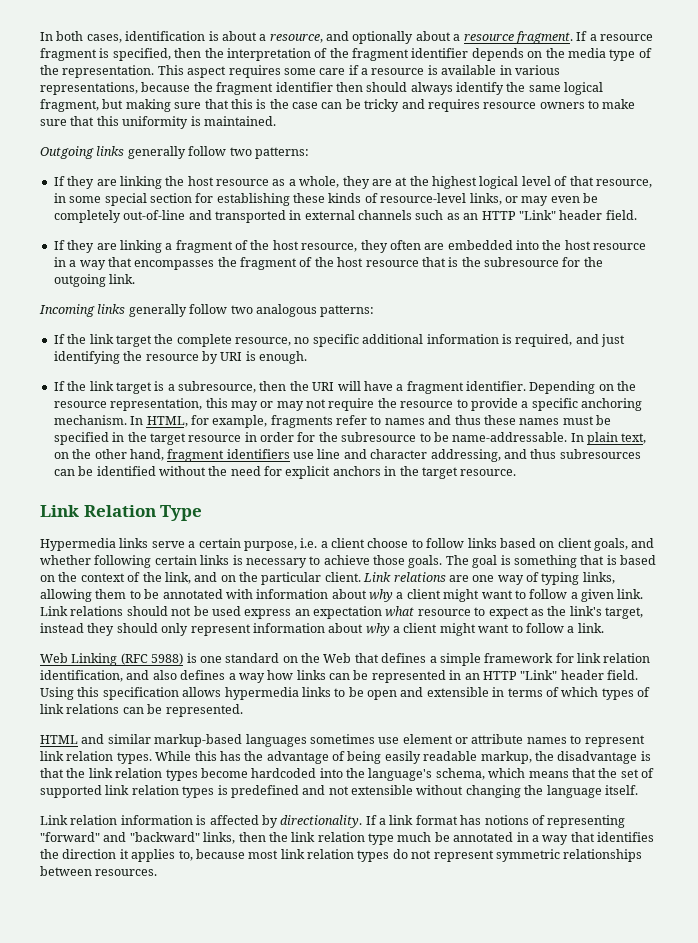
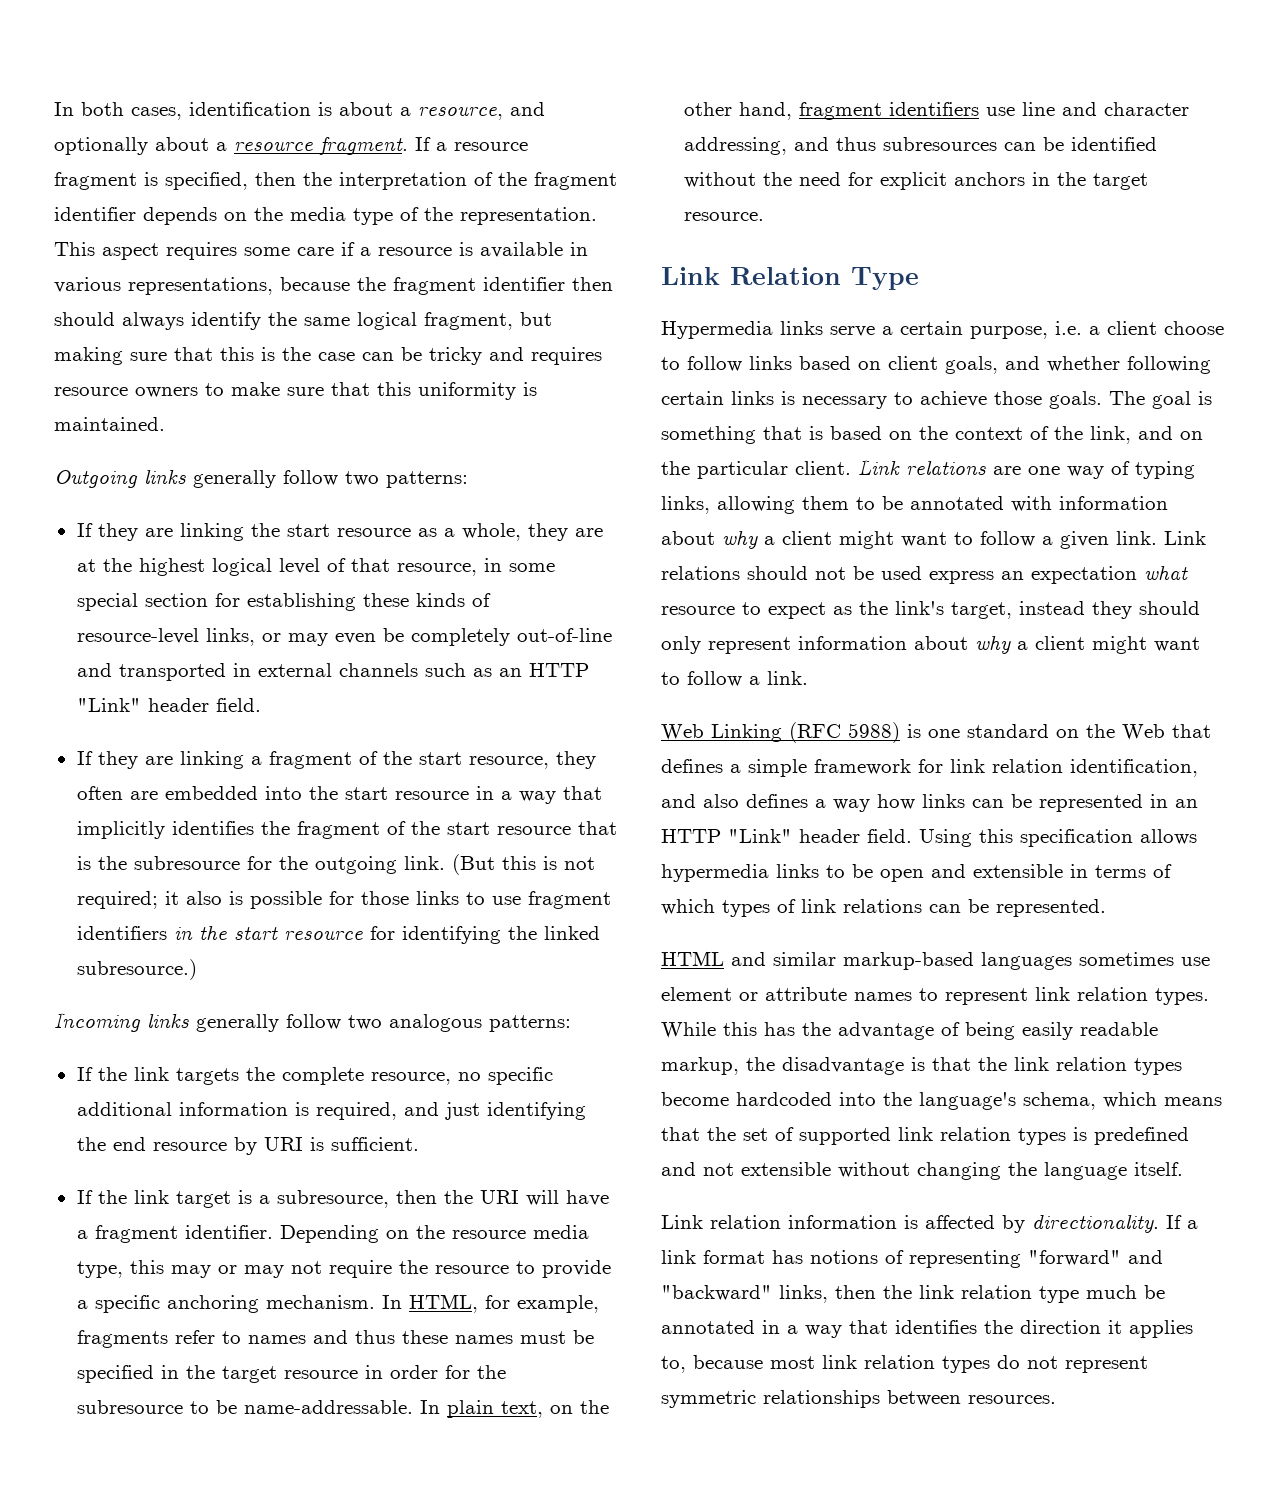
[187,176,214,186] host -> [286,524,330,537] start
[272,240,299,250] host -> [418,752,462,765] start
[564,240,591,250] host -> [344,787,388,800] start
[134,260,215,270] encompasses -> [76,821,254,839] implicitly identifies
[337,257,364,267] host -> [446,822,490,835] start
(136, 279) none -> [451,854,595,875] [76,891,611,909] [76,925,600,944] [76,959,197,980] (But this is not required; it also is possible for those links to use fragment identifiers in the start resource for identifying the linked subresource.)
[115,335,152,347] target -> [175,1068,239,1085] targets
(143, 356) none -> [112,1137,146,1151] end
[259,351,307,364] enough. -> [330,1137,419,1151] sufficient.
[110,398,203,411] representation, -> [532,1225,589,1239] [76,1261,123,1278] media type,

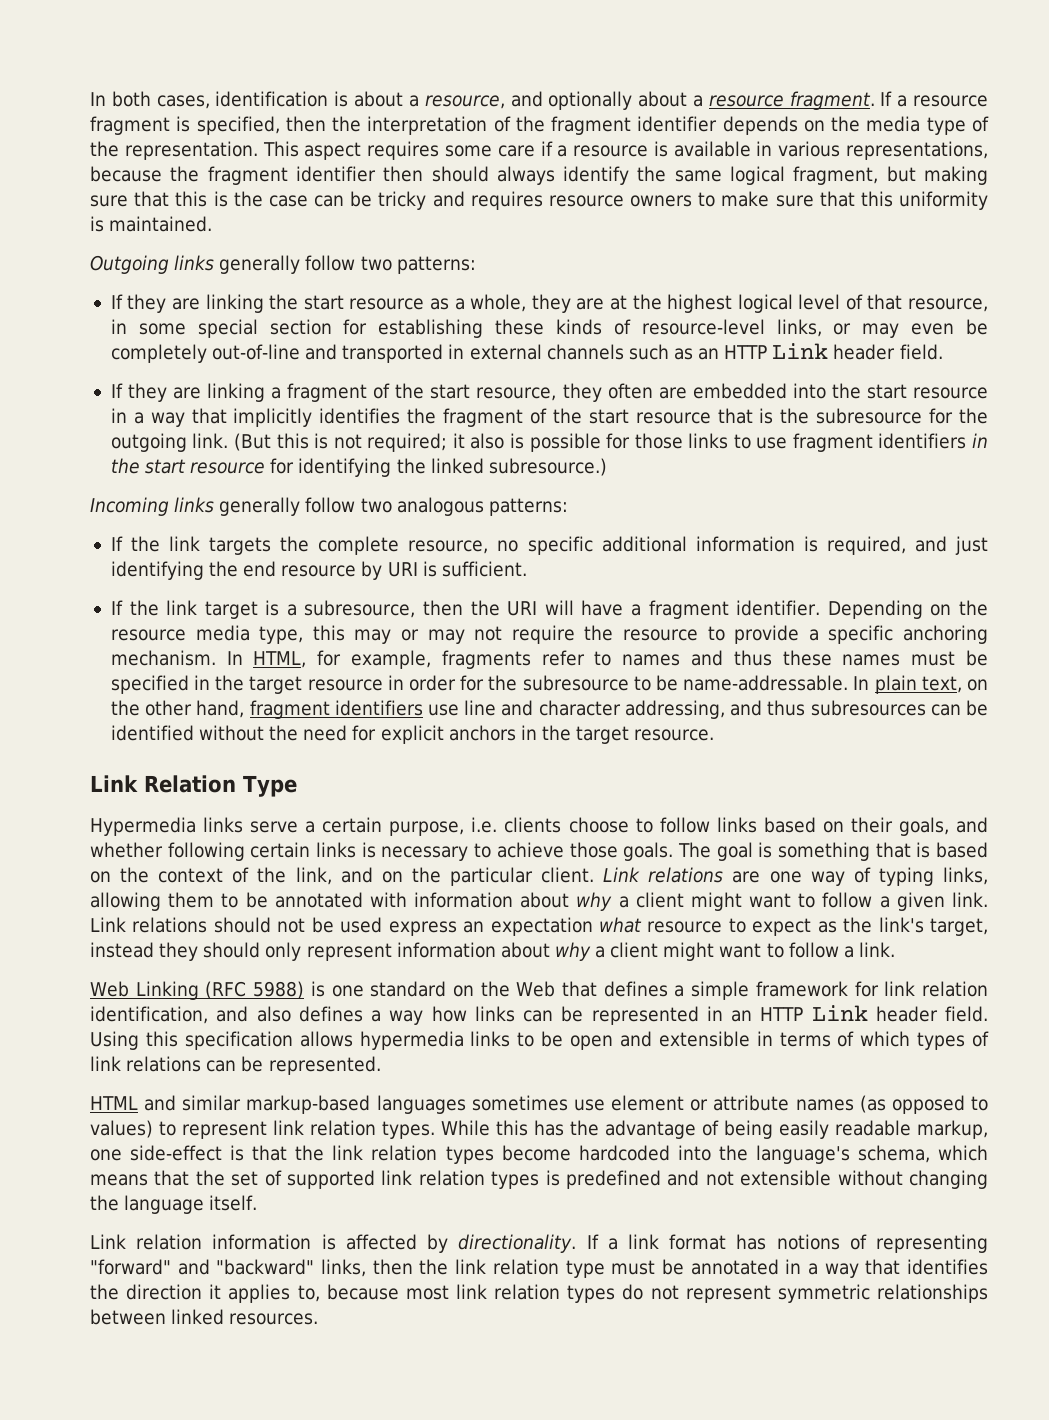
[76,698,141,712] "Link" -> [772,343,829,359] Link
[1089,321,1157,335] a client -> [504,817,562,833] clients
[888,356,938,370] client -> [850,817,893,833] their
[728,829,792,843] "Link" -> [811,1005,868,1021] Link
(912, 996) none -> [859,1095,989,1114] [90,1120,153,1138] (as opposed to values)
[746,1057,904,1075] the disadvantage -> [90,1145,223,1161] one side-effect
[1086,1285,1137,1299] much -> [611,1260,656,1275] must
(961, 1398) none -> [171,1309,225,1325] linked

